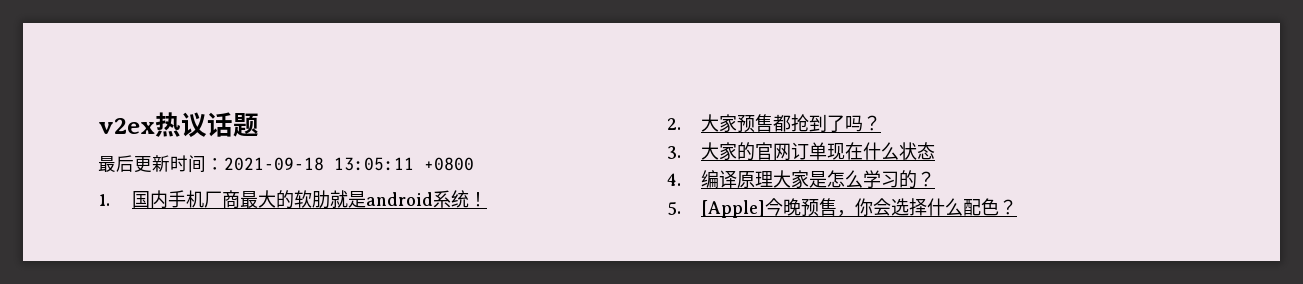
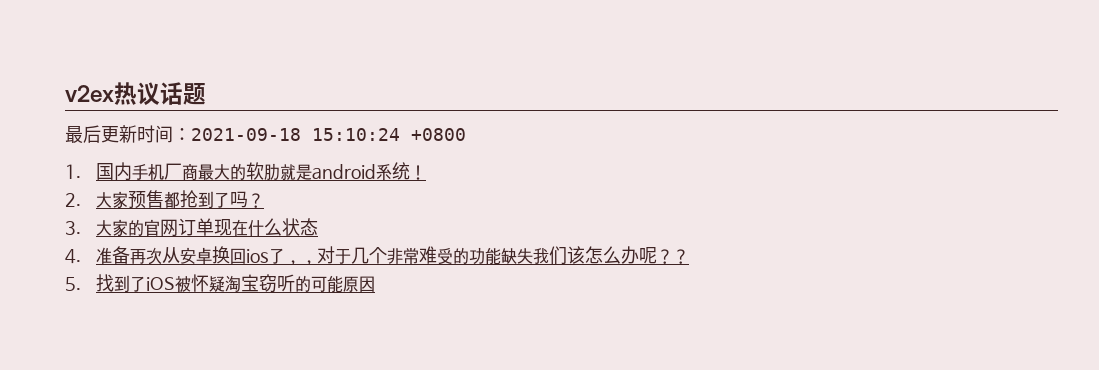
[334,157,414,171] 13:05:11 -> [312,128,400,141] 15:10:24
[701,170,936,189] [667,198,1018,218] 编译原理大家是怎么学习的？ // 5. [Apple]今晚预售，你会选择什么配色？ -> [95,246,689,265] [65,274,375,293] 准备再次从安卓换回ios了，，对于几个非常难受的功能缺失我们该怎么办呢？？ // 5.找到了iOS被怀疑淘宝窃听的可能原因

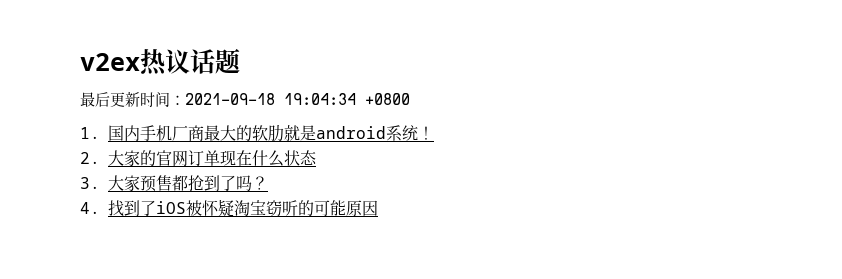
[312,128,400,141] 15:10:24 -> [284,93,356,105] 19:04:34
[127,190,264,209] [65,219,128,237] 预售都抢到了吗？ // 3.大家 -> (140, 158) none
[65,246,689,265] [65,277,81,291] 4.准备再次从安卓换回ios了，，对于几个非常难受的功能缺失我们该怎么办呢？？ // 5. -> [80,175,268,192] [80,202,100,214] 3.大家预售都抢到了吗？ // 4.

